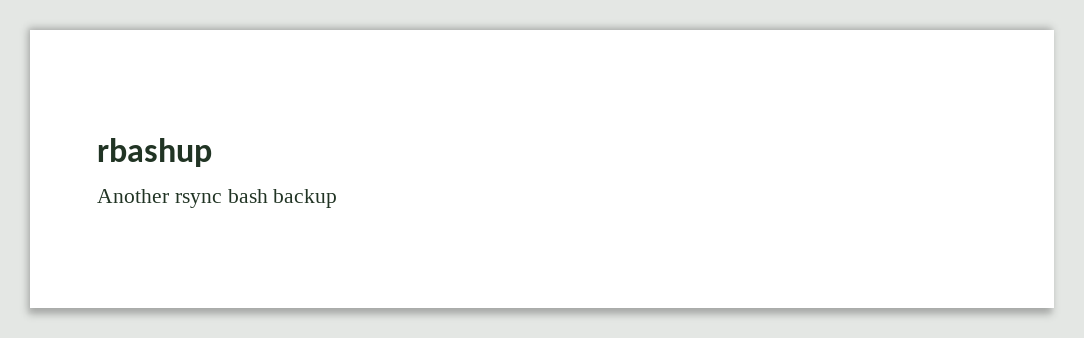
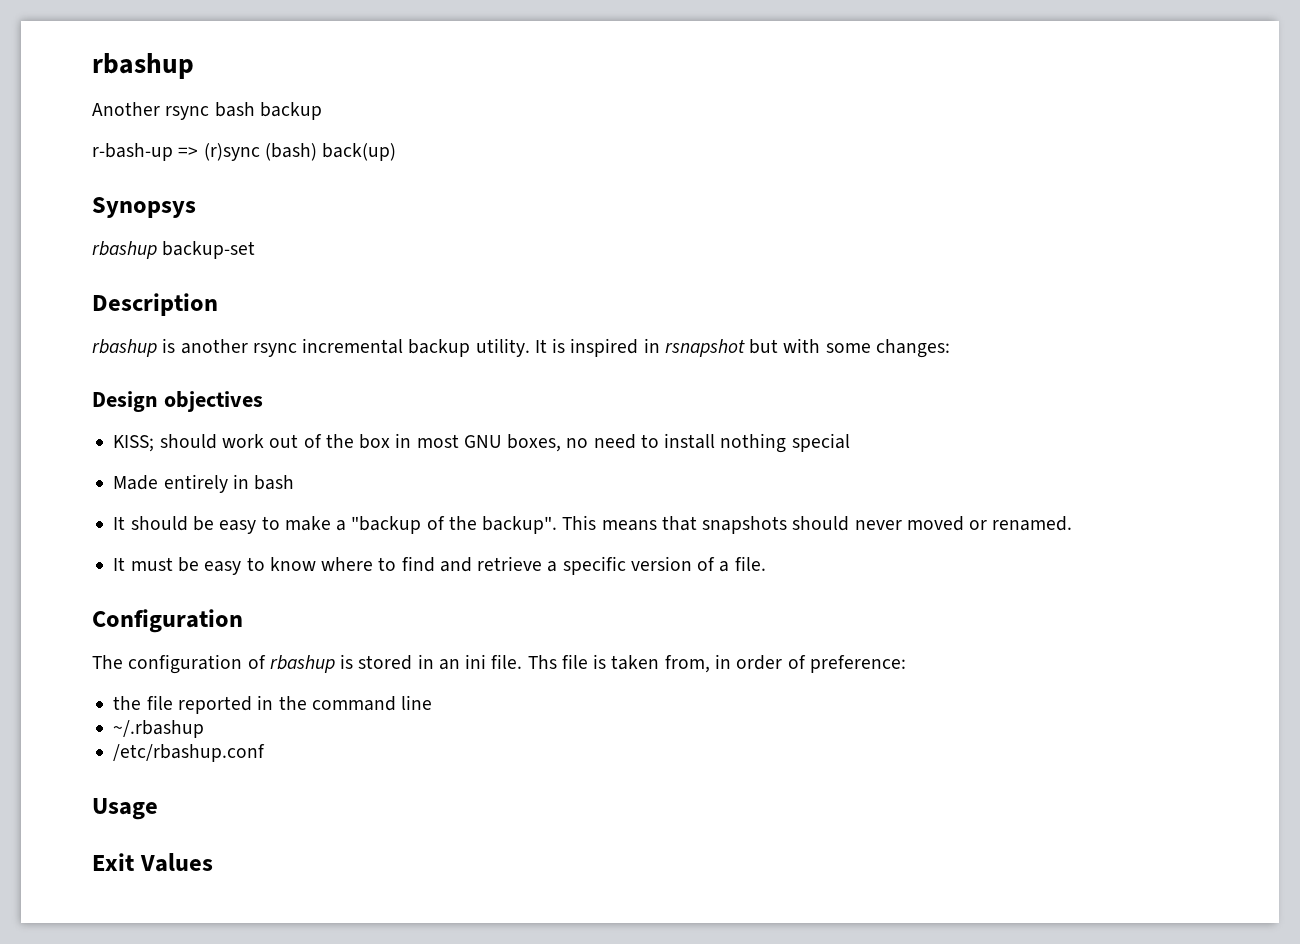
(338, 198) none -> [92,143,397,161] [92,197,196,218] [92,241,256,259] [92,293,218,316] [92,338,950,358] [92,391,263,412] [113,433,850,453] [113,474,295,493] [113,515,1073,534] [113,556,766,575] [92,609,243,633] [92,654,906,674] [113,695,433,714] [113,720,205,738] [113,744,266,762] [92,798,158,820] [92,853,213,872] // r-bash-up => (r)sync (bash) back(up) // Synopsys // rbashup backup-set // Description // rbashup is another rsync incremental backup utility. It is inspired in rsnapshot but with some changes: // Design objectives // KISS; should work out of the box in most GNU boxes, no need to install nothing special // Made entirely in bash // It should be easy to make a "backup of the backup". This means that snapshots should never moved or renamed. // It must be easy to know where to find and retrieve a specific version of a file. // Configuration // The configuration of rbashup is stored in an ini file. Ths file is taken from, in order of preference: // the file reported in the command line // ~/.rbashup // /etc/rbashup.conf // Usage // Exit Values

